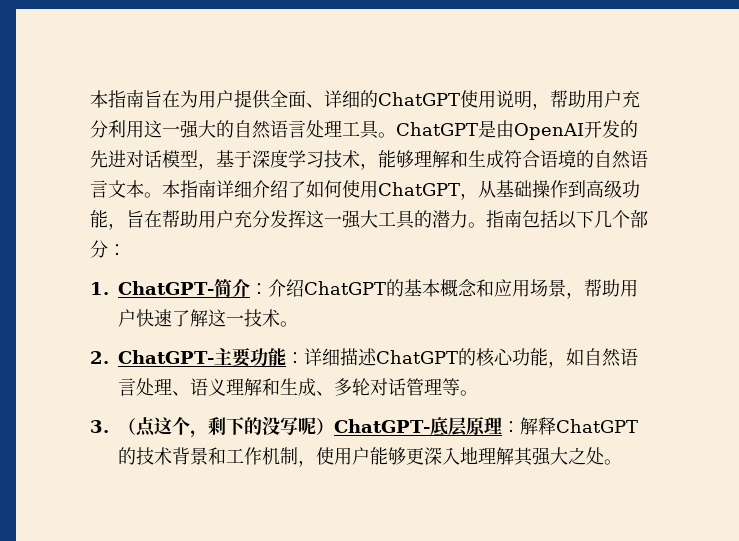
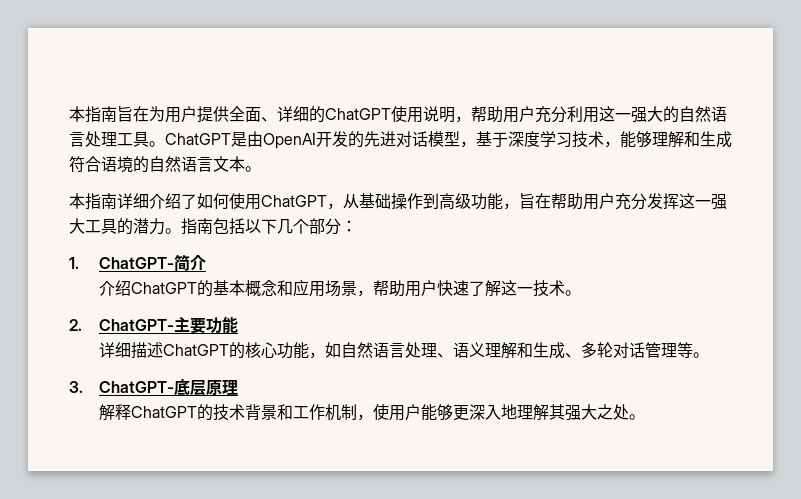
(162, 195) none -> (261, 169) //
[249,283,268,295] ： -> (206, 263) //
[285,352,304,364] ： -> (238, 324) //
[118,417,334,438] （点这个，剩下的没写呢） -> (83, 387) none
[501,421,520,433] ： -> (238, 387) //

